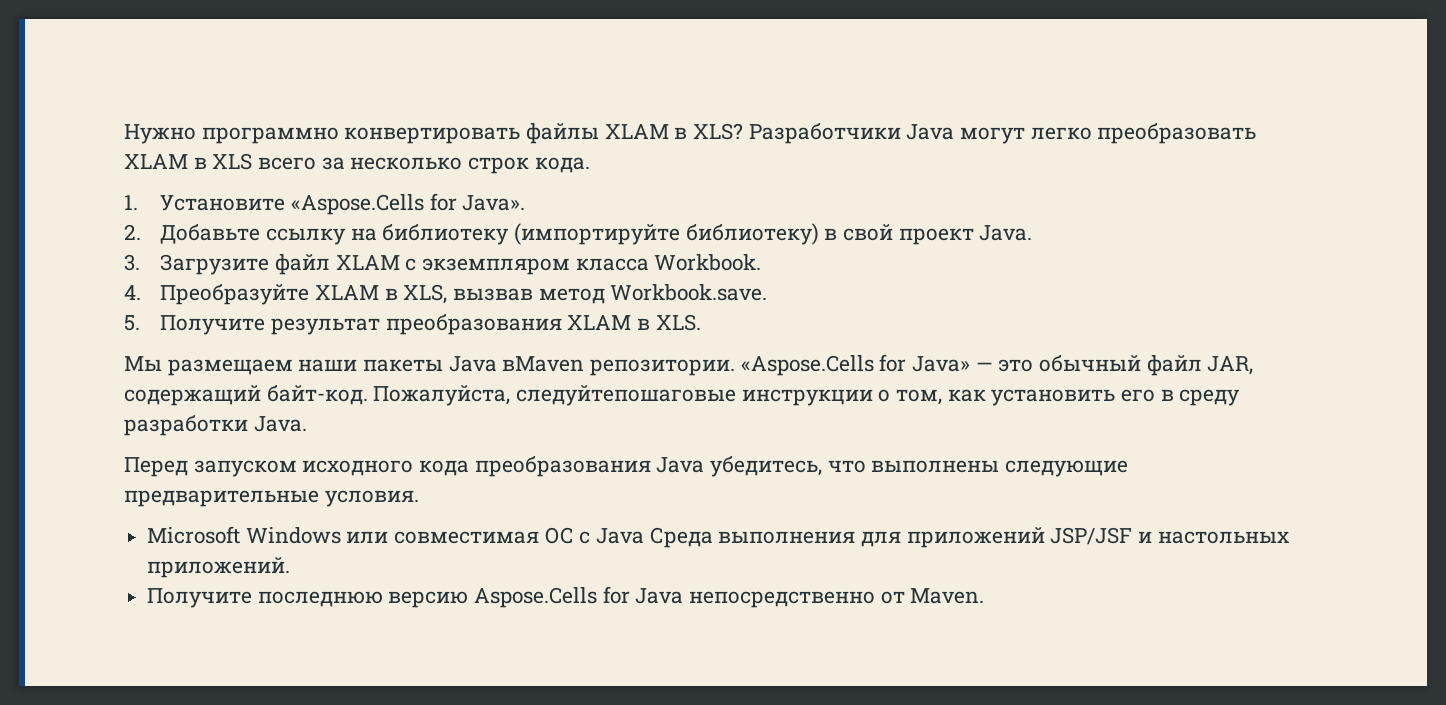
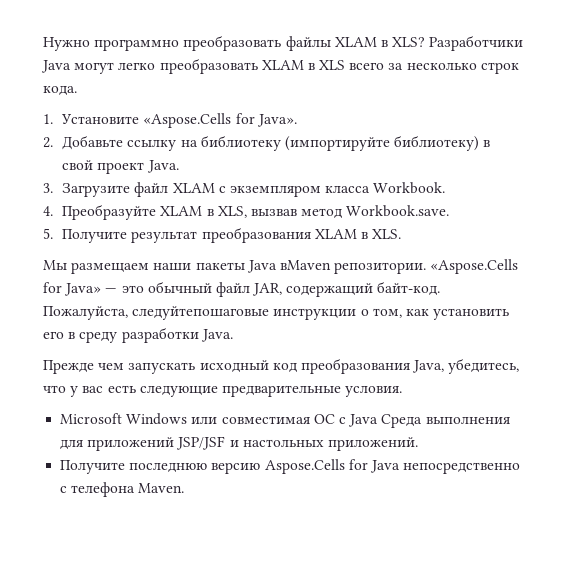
[344,127,521,144] конвертировать -> [183,35,282,51] преобразовать
[124,456,1000,477] Перед запуском исходного кода преобразования Java убедитесь, что выполнены -> [43,358,520,374] [43,385,136,397] Прежде чем запускать исходный код преобразования Java, убедитесь, что у вас есть
[880,591,905,604] от -> [60,482,136,497] с телефона

